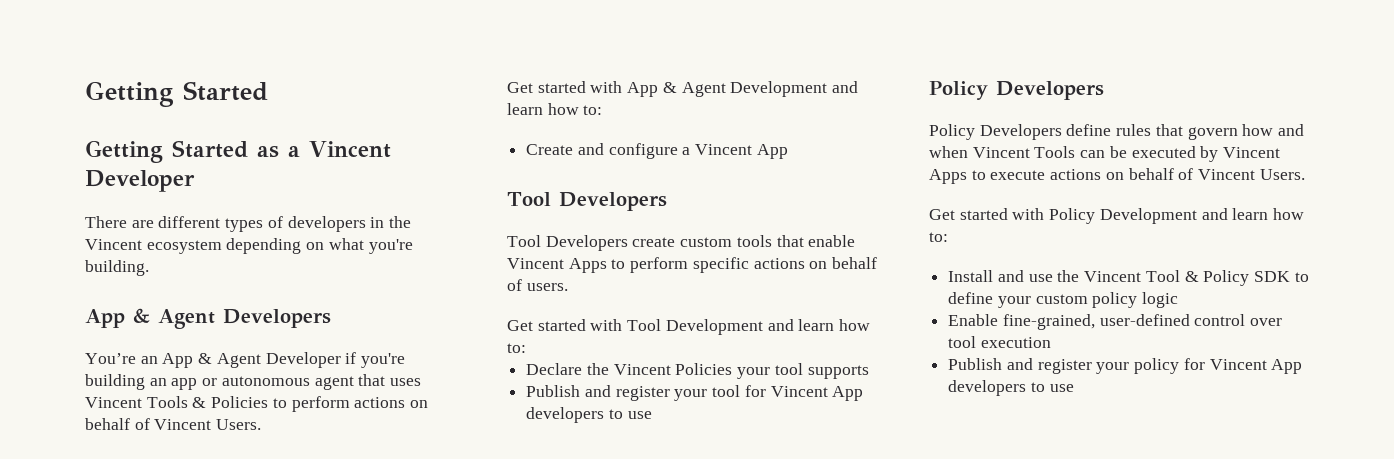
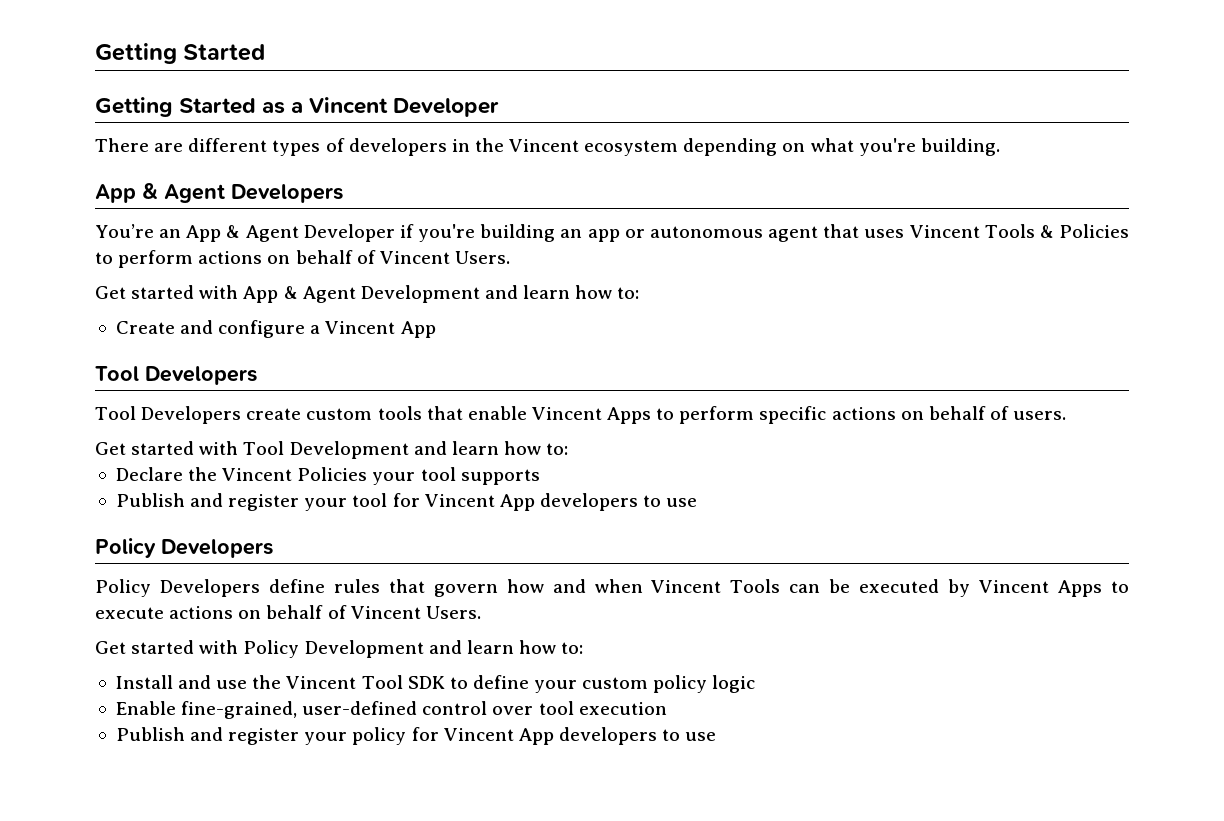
[1184,270,1250,286] & Policy -> (403, 682) none

